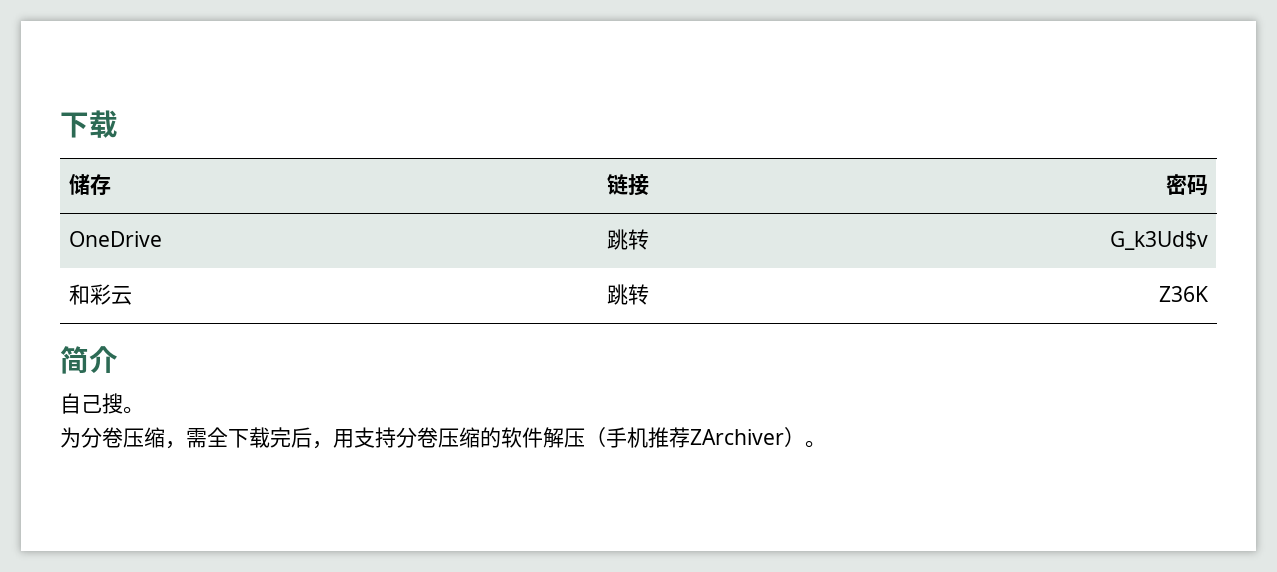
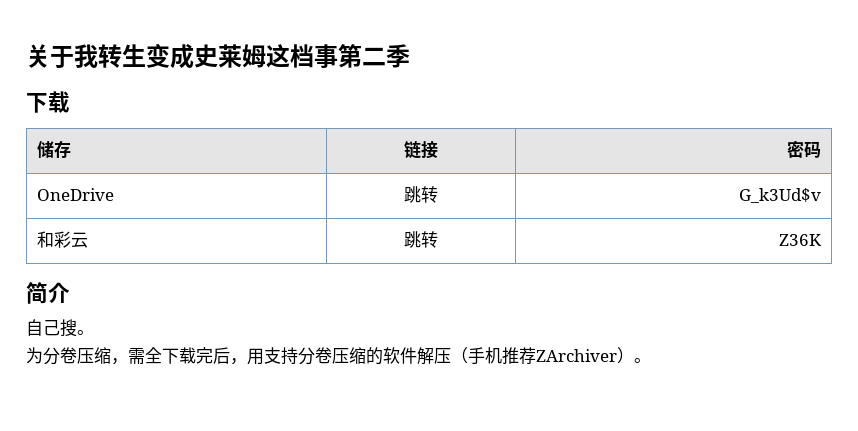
(60, 125) none -> [26,43,410,69] 关于我转生变成史莱姆这档事第二季 //

